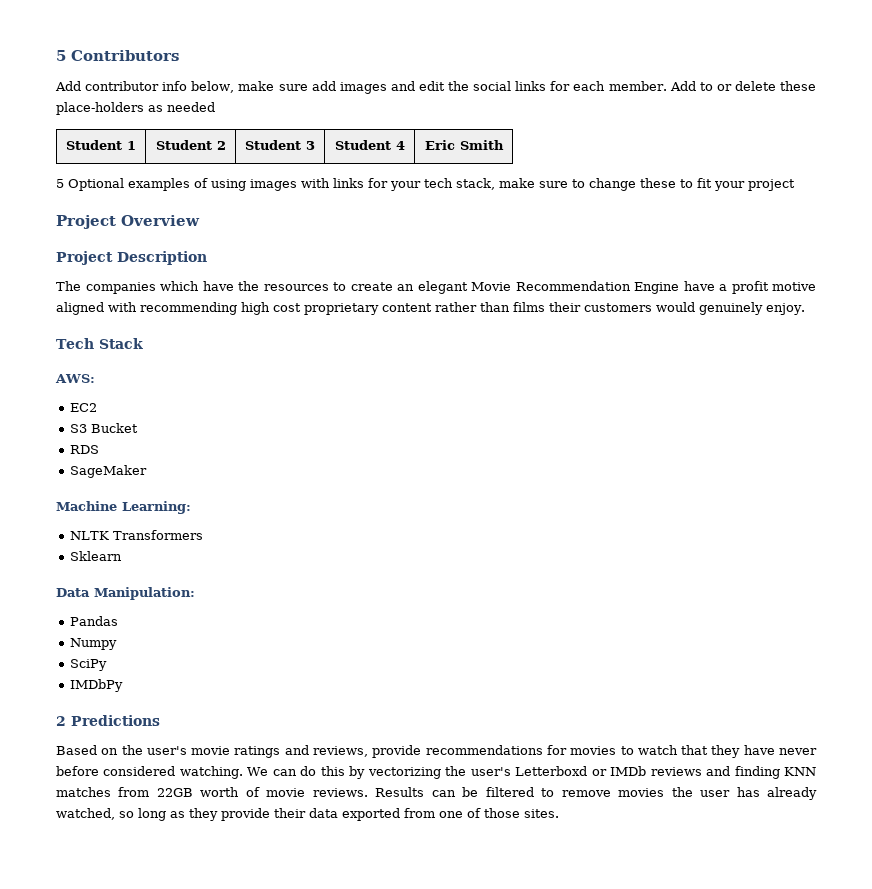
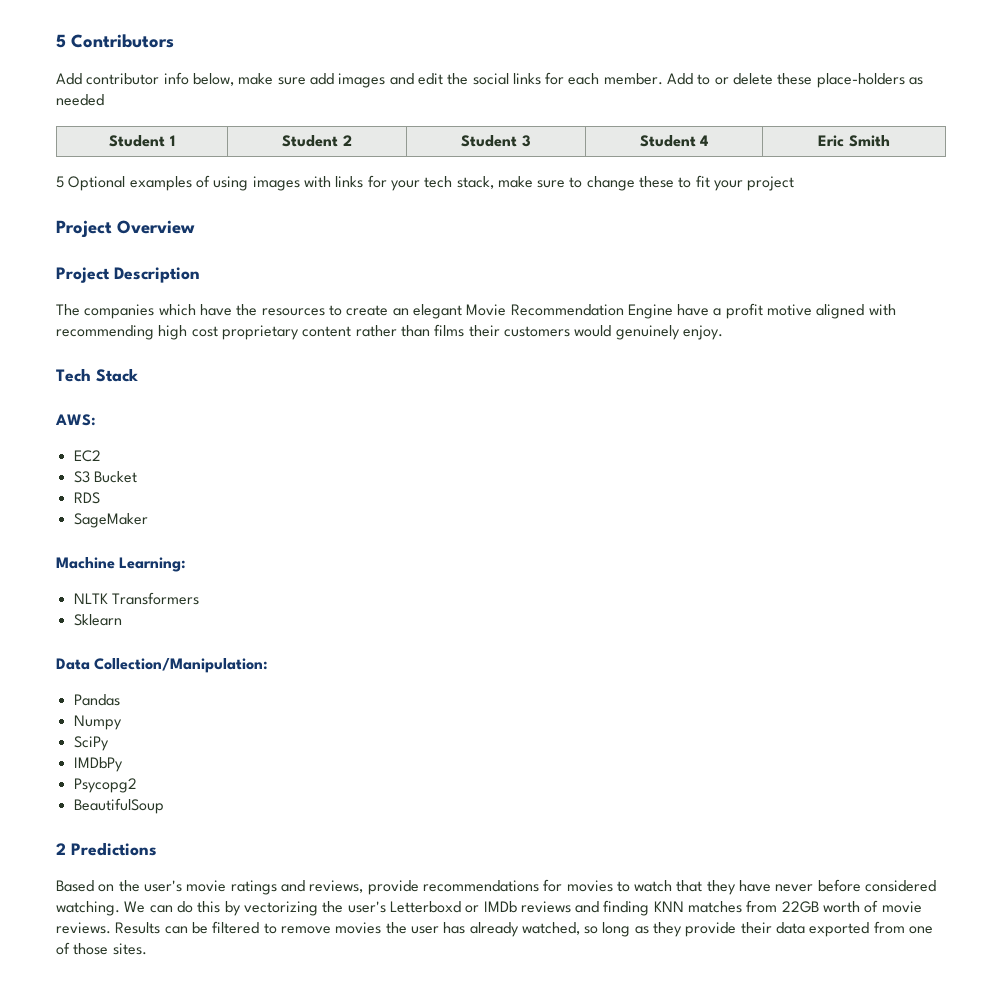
[94,587,195,600] Manipulation: -> [94,658,269,673] Collection/Manipulation:
(124, 685) none -> [73,778,137,793] [73,798,164,814] // Psycopg2 // BeautifulSoup

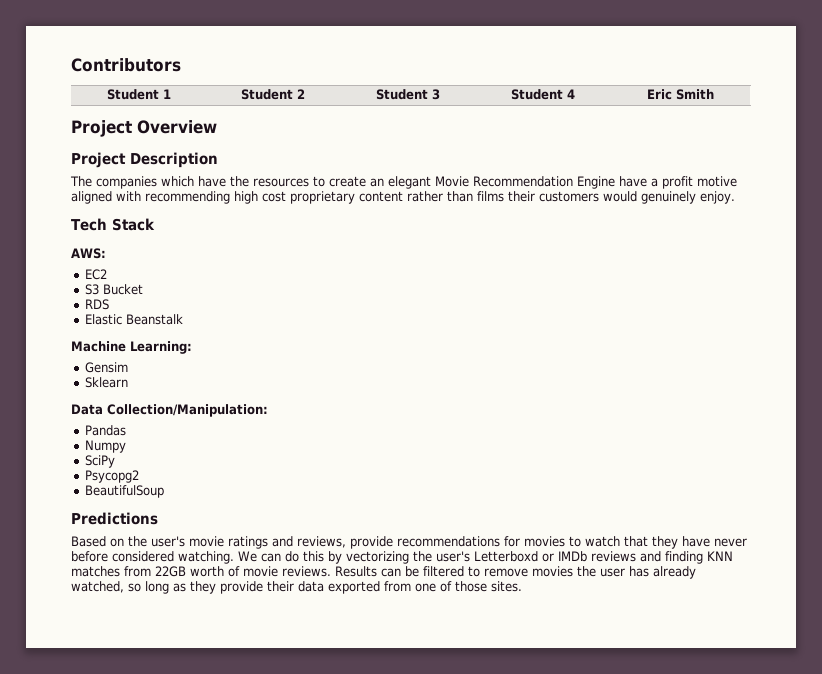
[56,34,66,48] 5 -> (71, 65) none
[56,72,924,88] [56,94,104,106] // Add contributor info below, make sure add images and edit the social links for each member. Add to or delete these place-holders as needed -> (181, 65) none
[56,175,795,191] // 5 Optional examples of using images with links for your tech stack, make sure to change these to fit your project -> (714, 94) none
[73,513,148,528] SageMaker -> [84,314,183,325] Elastic Beanstalk
[73,592,199,605] NLTK Transformers -> [84,362,128,373] Gensim
[73,757,123,772] // IMDbPy -> (115, 461) none
[56,843,66,855] 2 -> (164, 491) none

